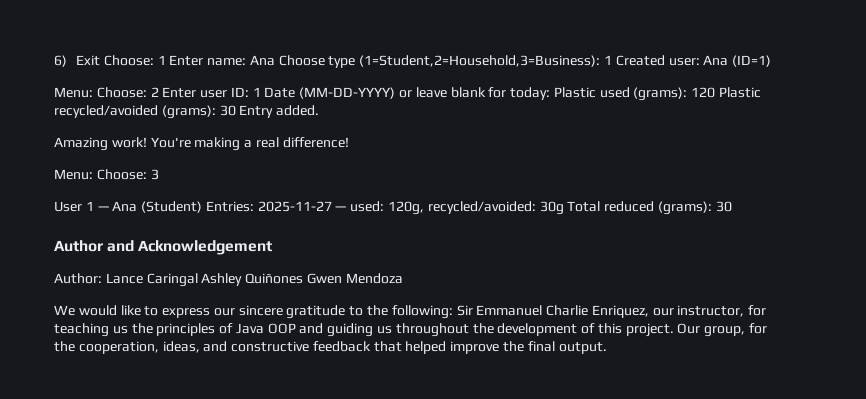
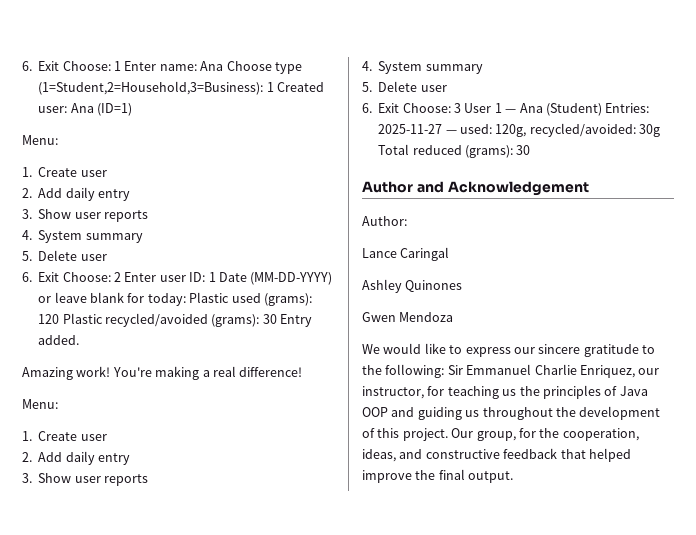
[54,55,67,67] 6) -> [22,61,32,71] 6.
(93, 92) none -> [22,167,107,177] [22,187,130,201] [22,209,148,222] [22,230,143,243] [22,250,107,261] [22,272,60,282] // 1. Create user // 2. Add daily entry // 3. Show user reports // 4. System summary // 5. Delete user // 6. Exit
(93, 174) none -> [22,431,107,441] [22,451,130,465] [22,473,148,486] [362,61,483,74] [362,81,447,92] [362,103,400,113] // 1. Create user // 2. Add daily entry // 3. Show user reports // 4. System summary // 5. Delete user // 6. Exit
(159, 174) // -> (461, 108) none
(102, 278) none -> (407, 221) //
[201,273,304,286] Ashley Quiñones -> [362,279,463,293] // Ashley Quinones //

